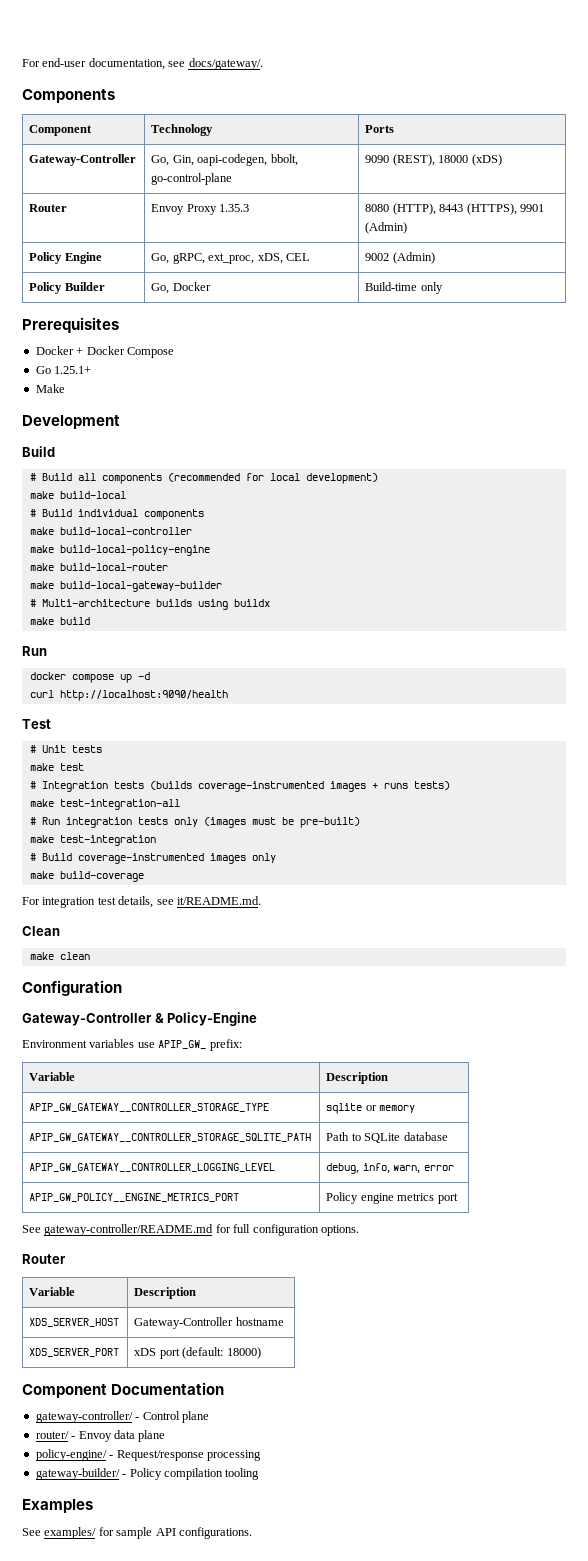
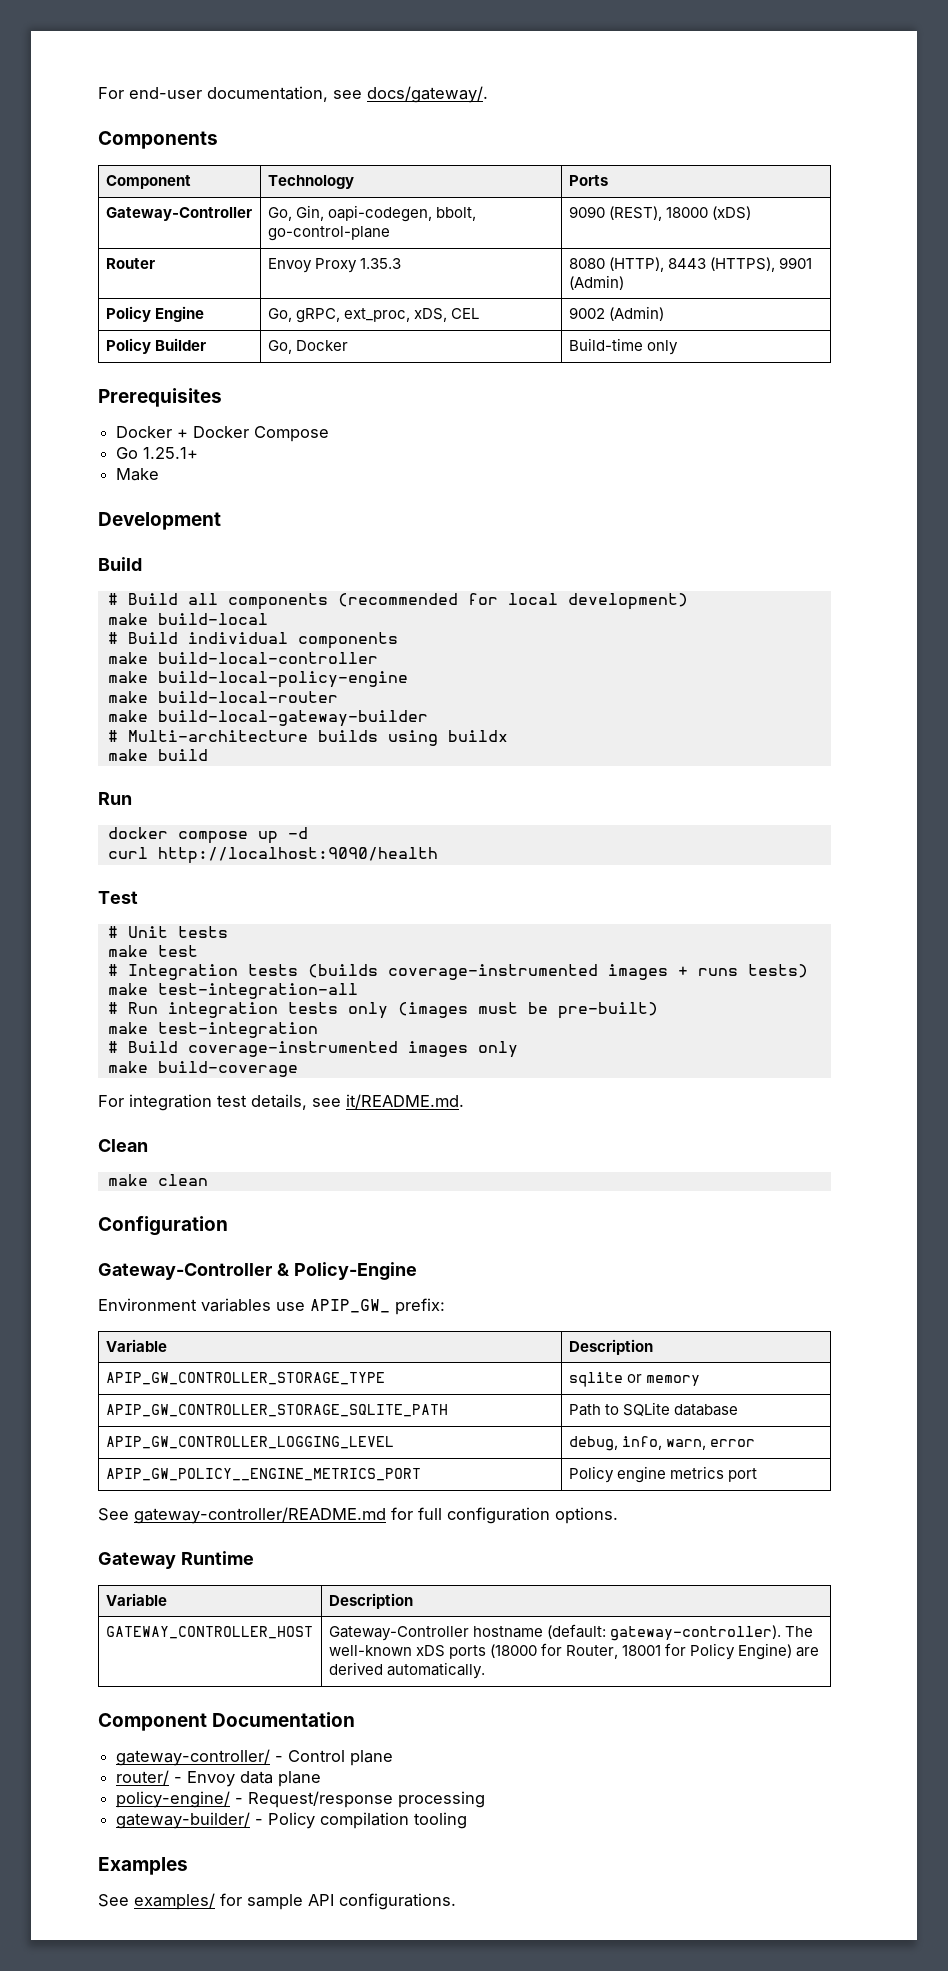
[29,1103,270,1112] APIP_GW_GATEWAY__CONTROLLER_STORAGE_TYPE -> [105,1372,385,1385] APIP_GW_CONTROLLER_STORAGE_TYPE
[29,1133,312,1142] APIP_GW_GATEWAY__CONTROLLER_STORAGE_SQLITE_PATH -> [105,1404,448,1417] APIP_GW_CONTROLLER_STORAGE_SQLITE_PATH
[29,1163,276,1172] APIP_GW_GATEWAY__CONTROLLER_LOGGING_LEVEL -> [105,1436,394,1449] APIP_GW_CONTROLLER_LOGGING_LEVEL
[22,1254,66,1264] [29,1287,76,1296] [134,1287,197,1299] [29,1318,120,1327] Router // Variable | Description // XDS_SERVER_HOST -> [98,1551,254,1569] [105,1593,167,1606] [328,1593,413,1609] [105,1626,313,1639] Gateway Runtime // Variable | Description // GATEWAY_CONTROLLER_HOST
[29,1348,120,1357] [134,1347,261,1359] // XDS_SERVER_PORT | xDS port (default: 18000) -> [546,1624,813,1641] [328,1643,820,1660] [328,1662,485,1679] (default: gateway-controller). The well-known xDS ports (18000 for Router, 18001 for Policy Engine) are derived automatically.

